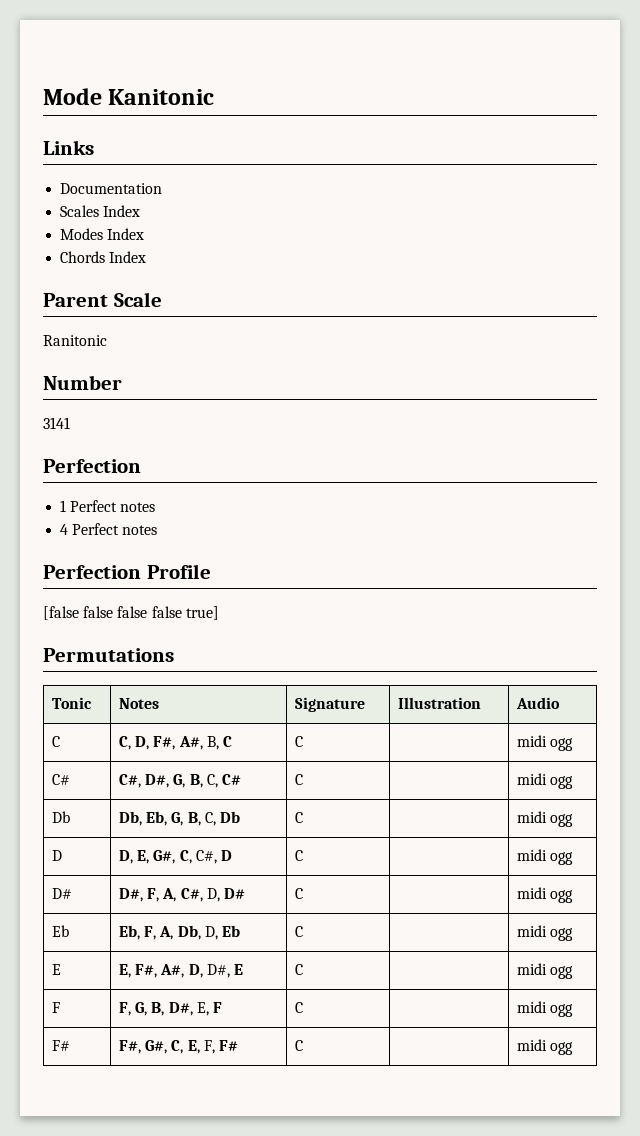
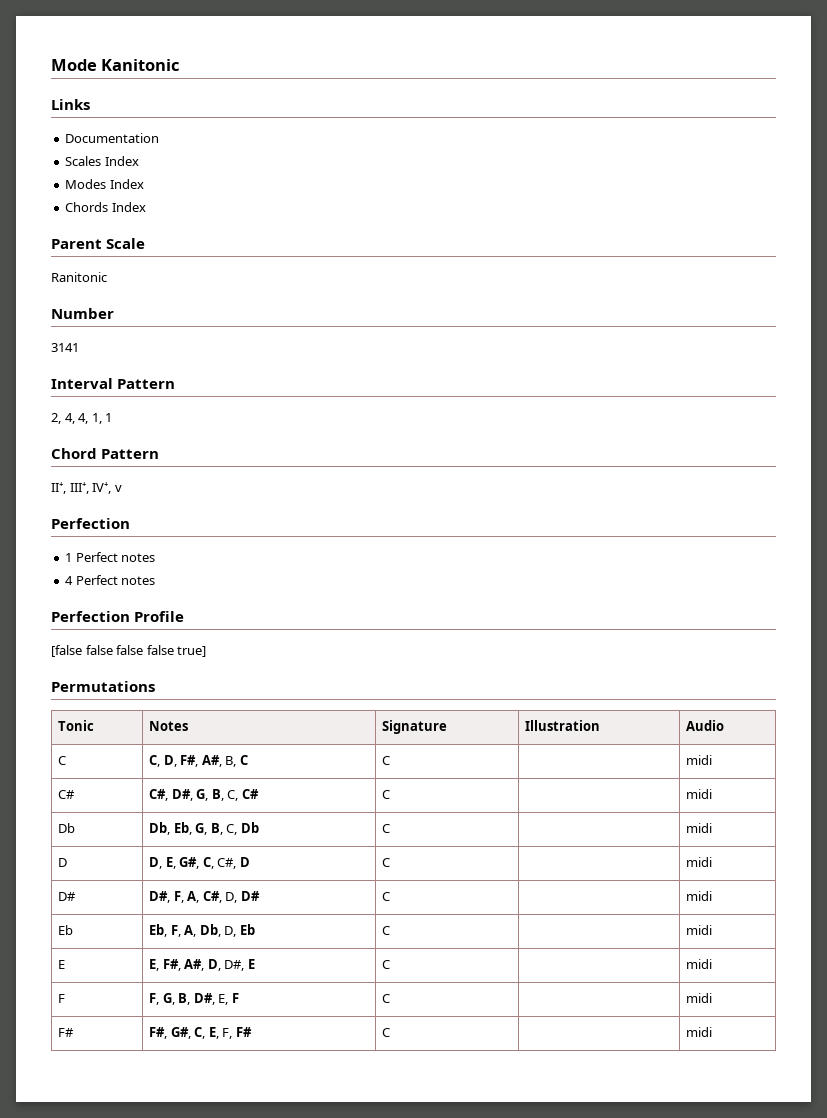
(70, 423) none -> [51,378,176,389] [51,413,113,424] [51,448,160,459] [51,482,122,494] // Interval Pattern // 2, 4, 4, 1, 1 // Chord Pattern // II⁺, III⁺, IV⁺, v
[550,738,574,751] ogg -> (713, 760) none
[550,776,574,789] ogg -> (713, 794) none
[550,814,574,827] ogg -> (713, 828) none
[550,852,574,865] ogg -> (713, 862) none
[550,890,574,903] ogg -> (713, 896) none
[550,928,574,941] ogg -> (713, 930) none
[550,966,574,979] ogg -> (713, 964) none
[550,1004,574,1017] ogg -> (713, 998) none
[550,1042,574,1055] ogg -> (713, 1032) none

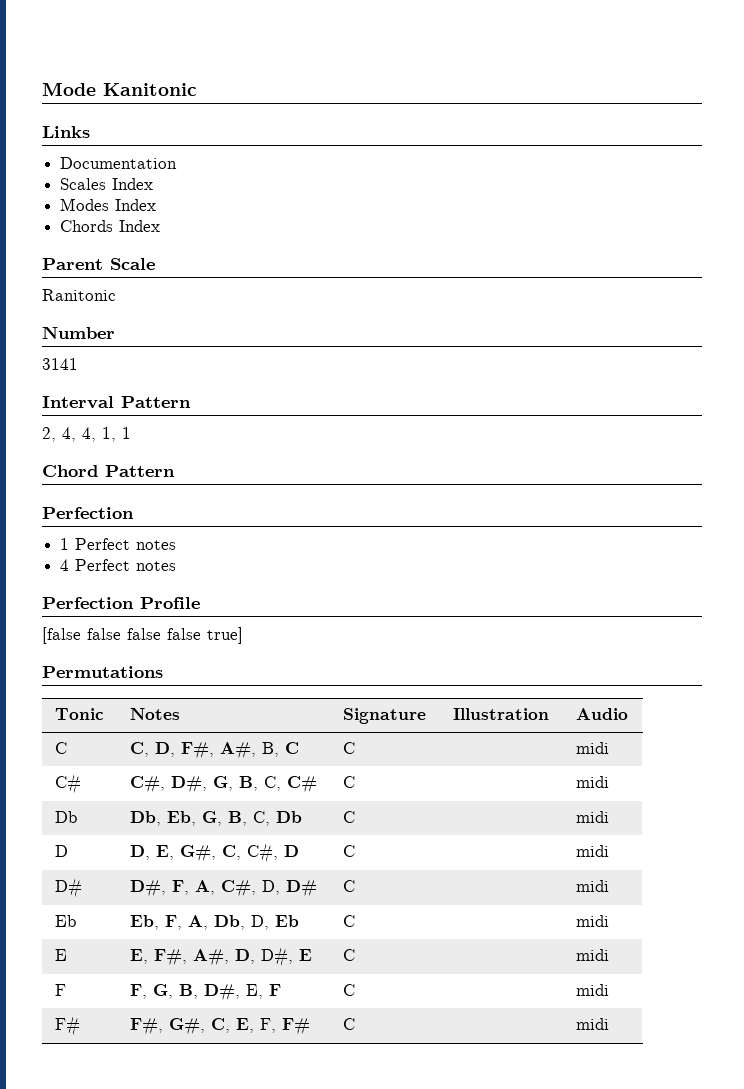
[51,482,122,494] // II⁺, III⁺, IV⁺, v -> (175, 471) none

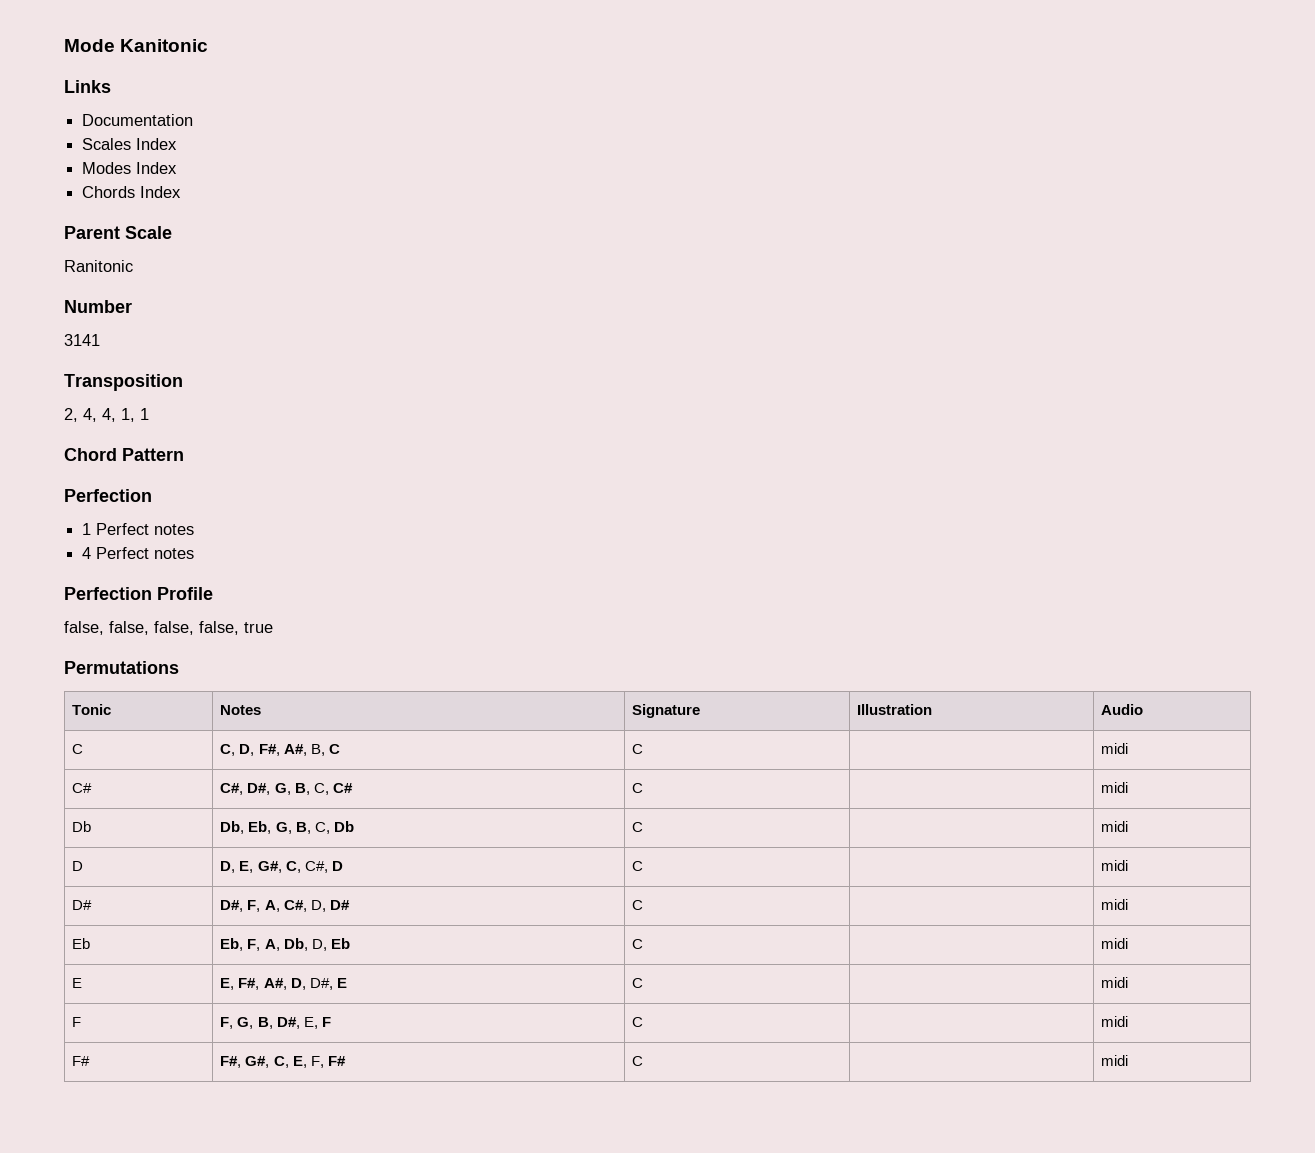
[42,396,191,409] Interval Pattern -> [64,374,183,391] Transposition
[42,627,243,644] [false false false false true] -> [64,621,273,635] false, false, false, false, true

